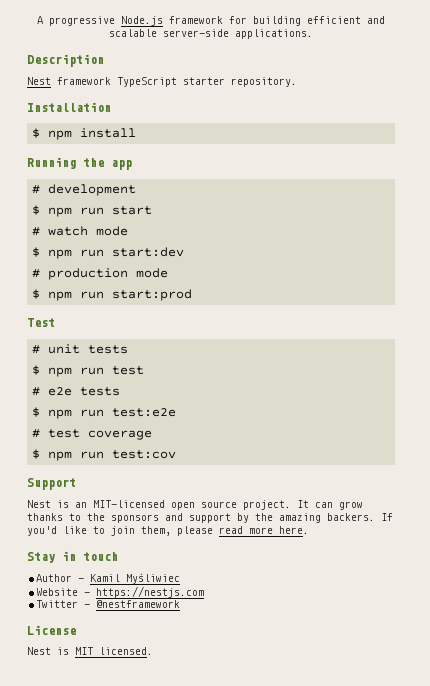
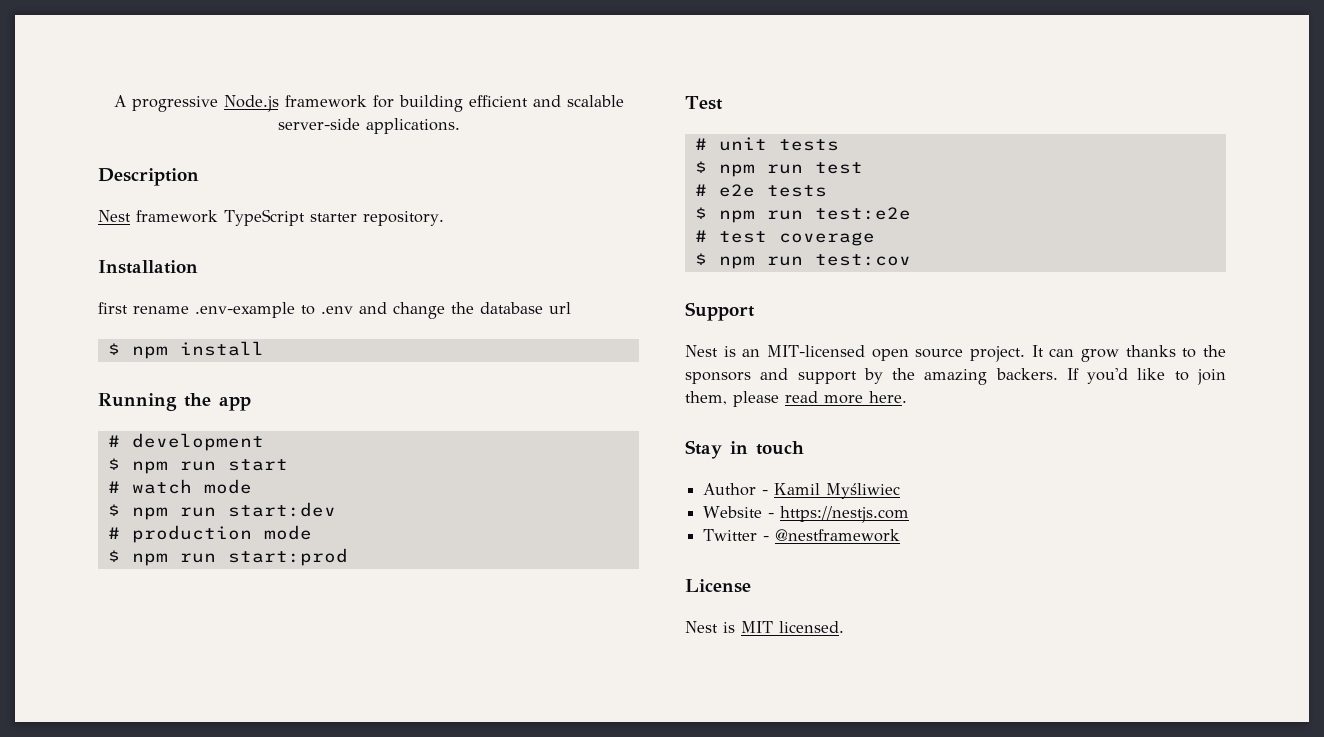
(111, 107) none -> [98,302,571,319] // first rename .env-example to .env and change the database url

